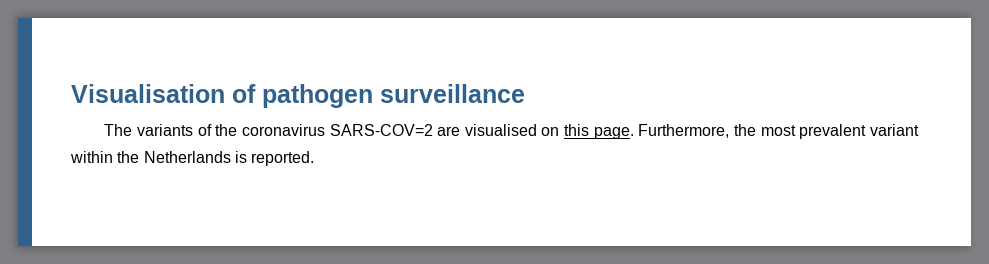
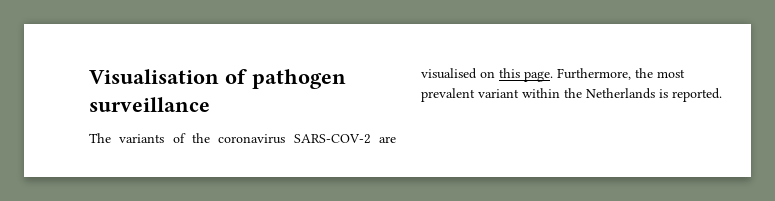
[329,124,433,136] SARS-COV=2 -> [293,134,371,144] SARS-COV-2

